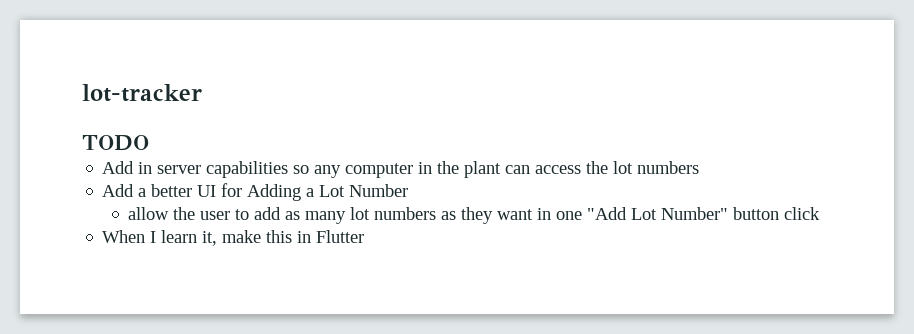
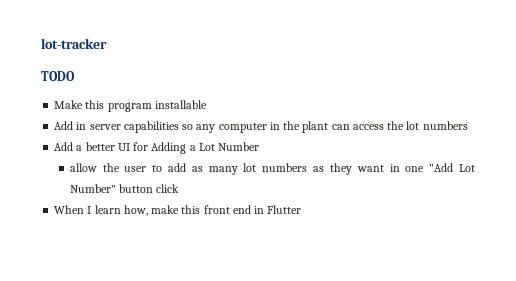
(149, 143) none -> [54,100,207,112] // Make this program installable
[202,231,218,246] it, -> [123,205,148,216] how,
(293, 236) none -> [203,205,251,214] front end

